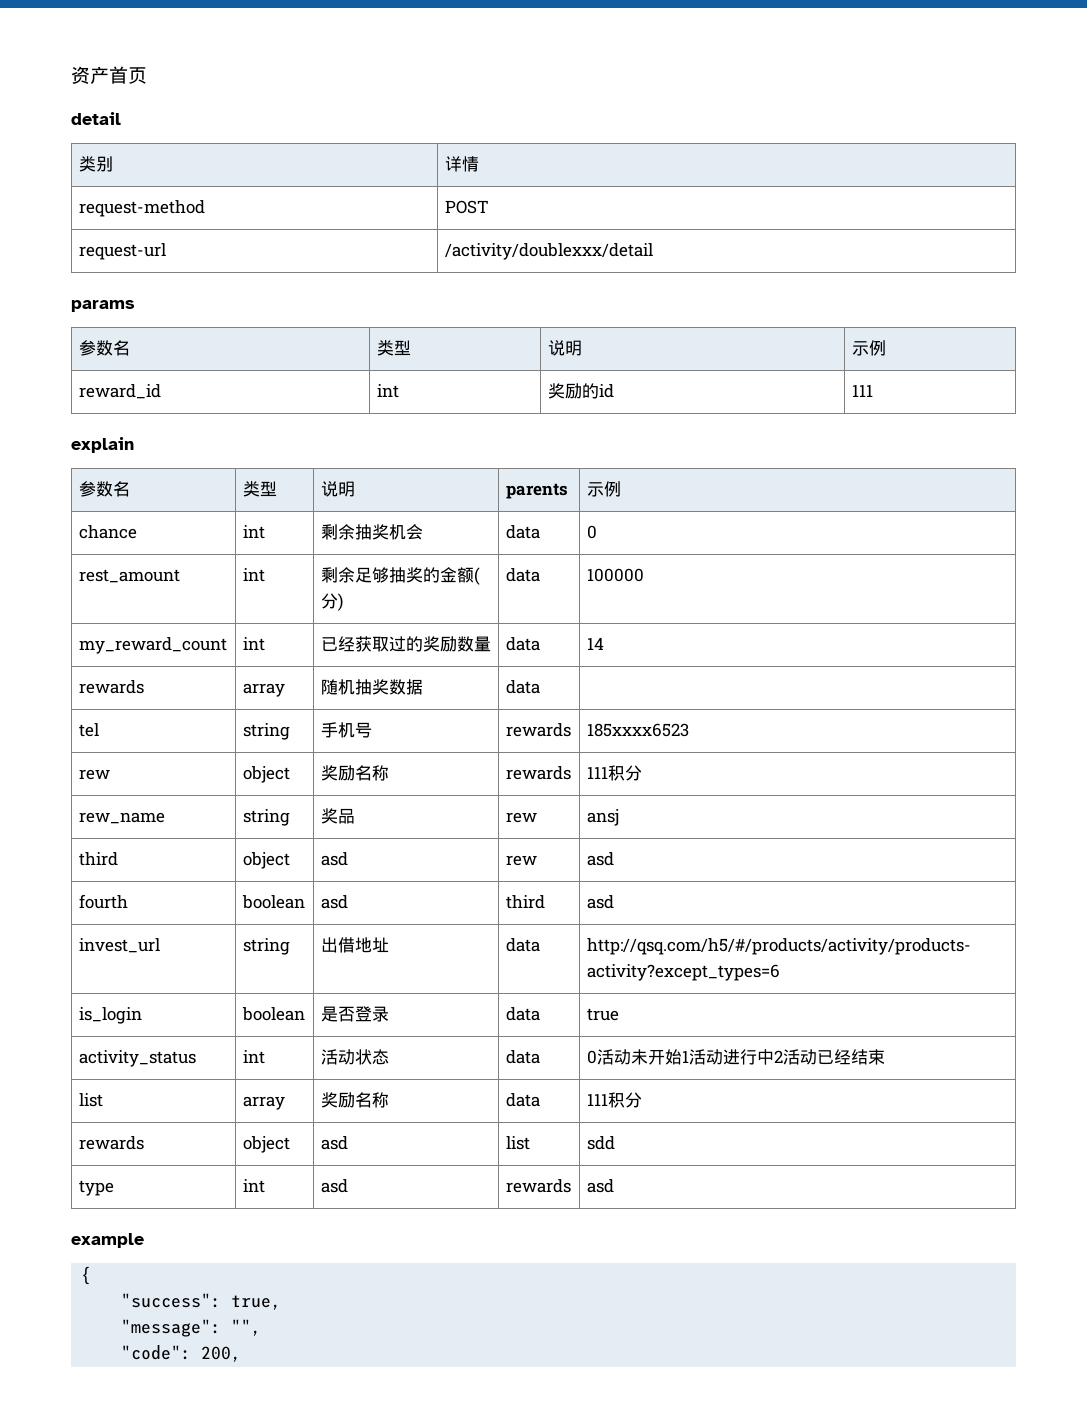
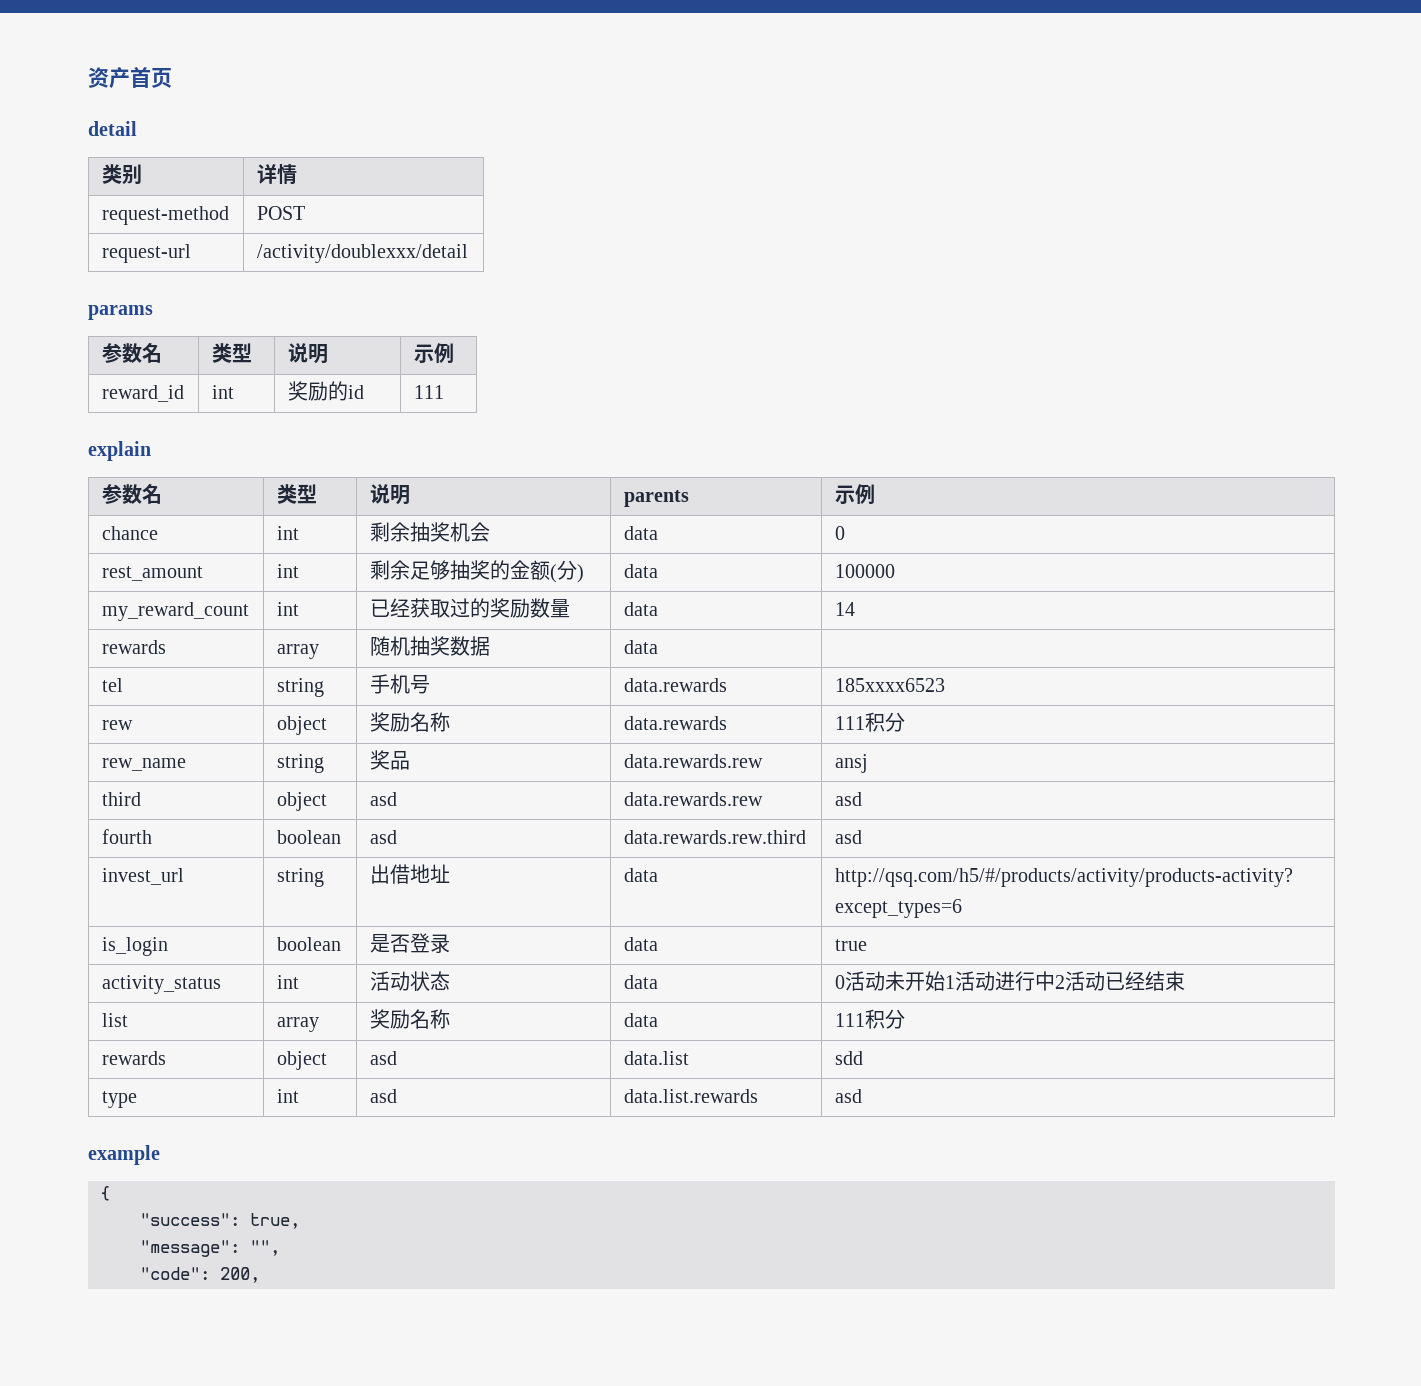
[505,723,571,737] rewards -> [623,678,727,692] data.rewards
[505,766,571,780] rewards -> [623,716,727,730] data.rewards
[505,812,537,823] rew -> [623,754,763,768] data.rewards.rew
[505,855,537,866] rew -> [623,792,763,806] data.rewards.rew
[505,895,545,909] third -> [623,830,806,844] data.rewards.rew.third
[505,1136,530,1150] list -> [623,1051,689,1065] data.list
[505,1179,571,1193] rewards -> [623,1089,758,1103] data.list.rewards

